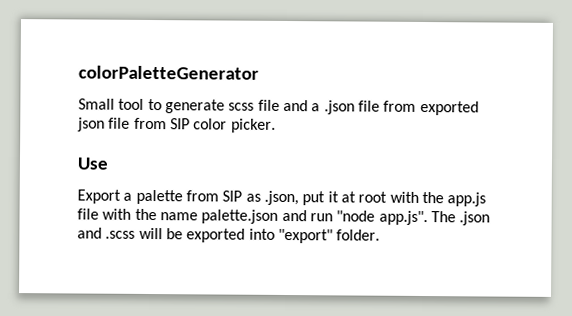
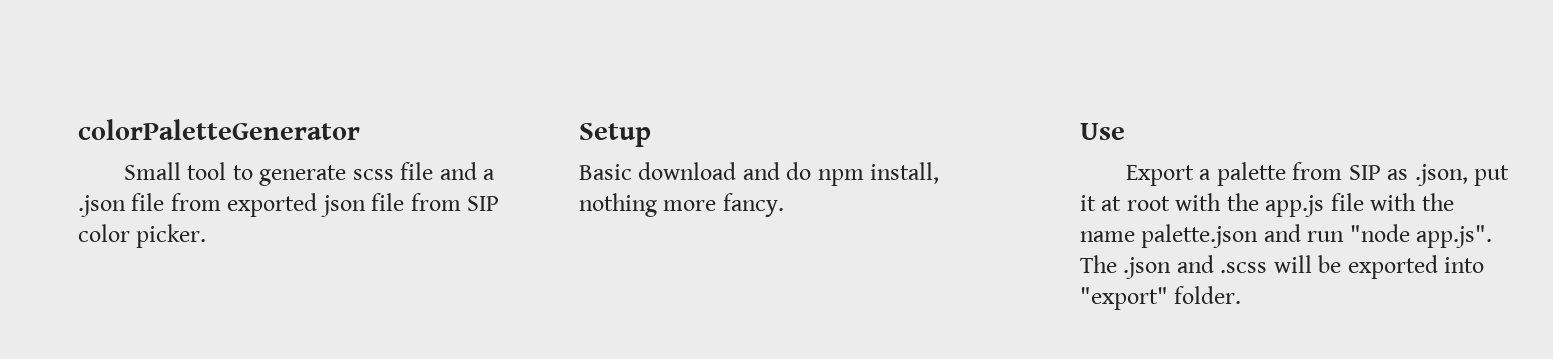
(276, 125) none -> [579,123,651,147] [579,162,940,186] [579,193,784,217] // Setup // Basic download and do npm install, nothing more fancy.

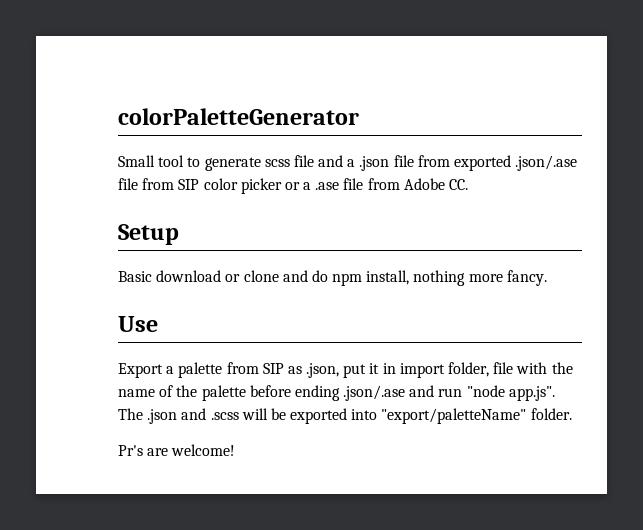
[320,195,366,217] json -> [515,155,578,171] .json/.ase
[136,224,207,248] picker. -> [240,178,469,194] picker or a .ase file from Adobe CC.
(737, 171) none -> [225,270,279,282] or clone
[1101,193,1454,217] [1080,224,1259,248] at root with the app.js file with the name palette.json -> [382,362,573,378] [118,385,406,401] in import folder, file with the name of the palette before ending .json/.ase
[1080,287,1168,310] "export" -> [381,408,527,424] "export/paletteName"
(1242, 295) none -> [118,444,236,456] // Pr's are welcome!

